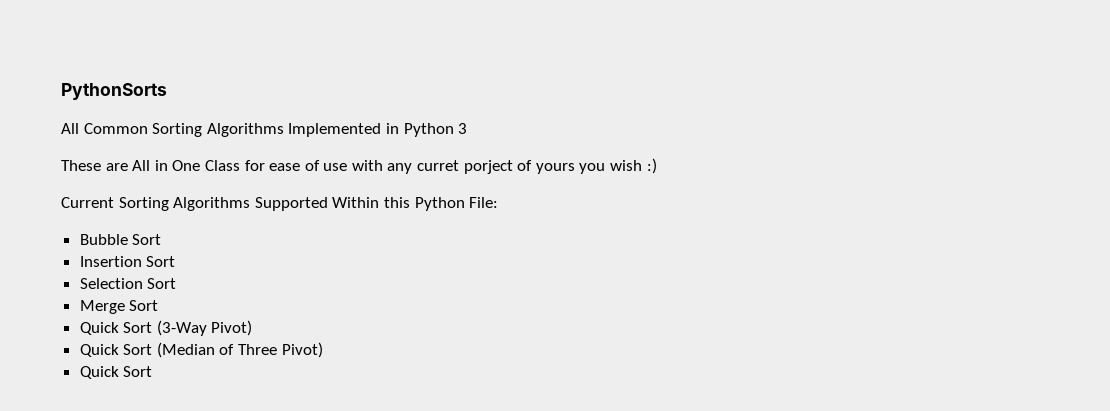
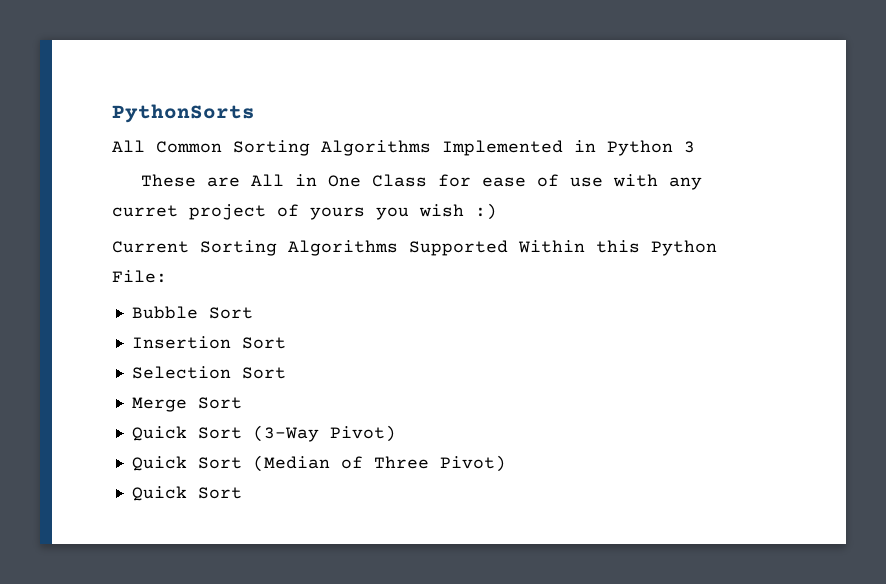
[463,160,513,174] porject -> [189,204,266,220] project

